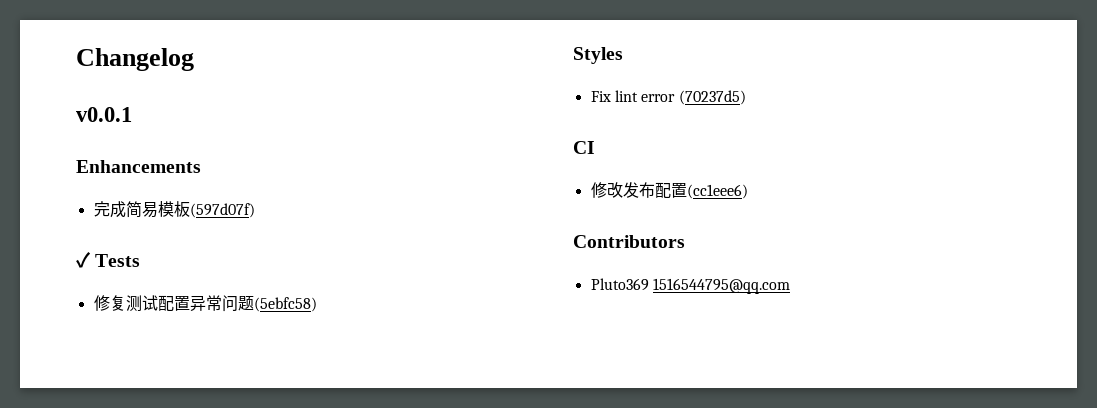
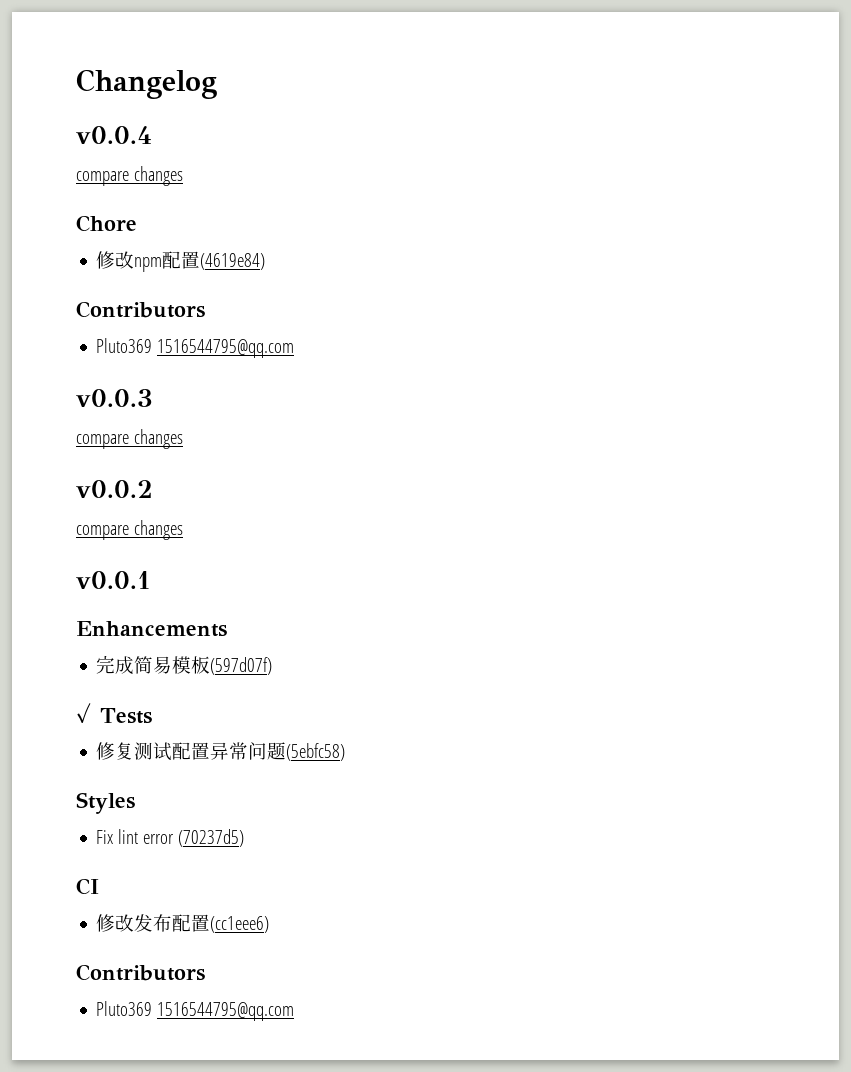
(194, 59) none -> [76,126,152,144] [76,166,183,186] [76,215,137,232] [96,251,266,272] [76,301,205,318] [96,338,295,358] [76,389,153,407] [76,429,183,449] [76,480,153,498] [76,520,183,540] // v0.0.4 // compare changes // Chore // 修改npm配置(4619e84) // Contributors // Pluto369 1516544795@qq.com // v0.0.3 // compare changes // v0.0.2 // compare changes

